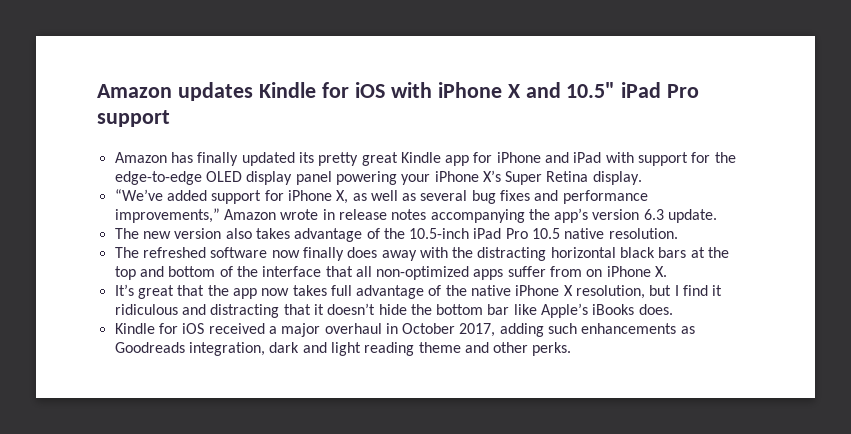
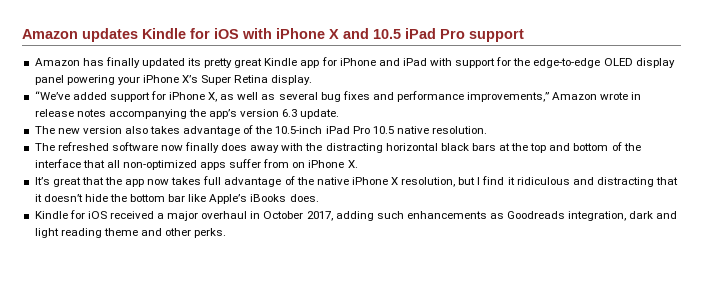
[566,82,616,98] 10.5" -> [373,29,401,39] 10.5

